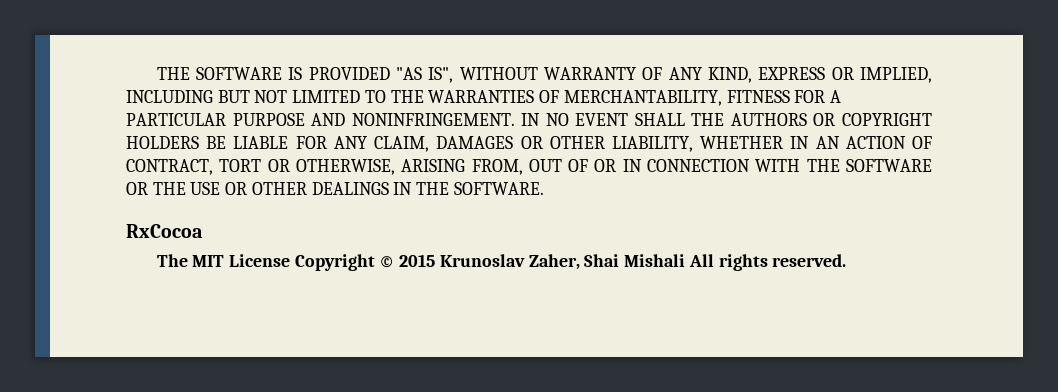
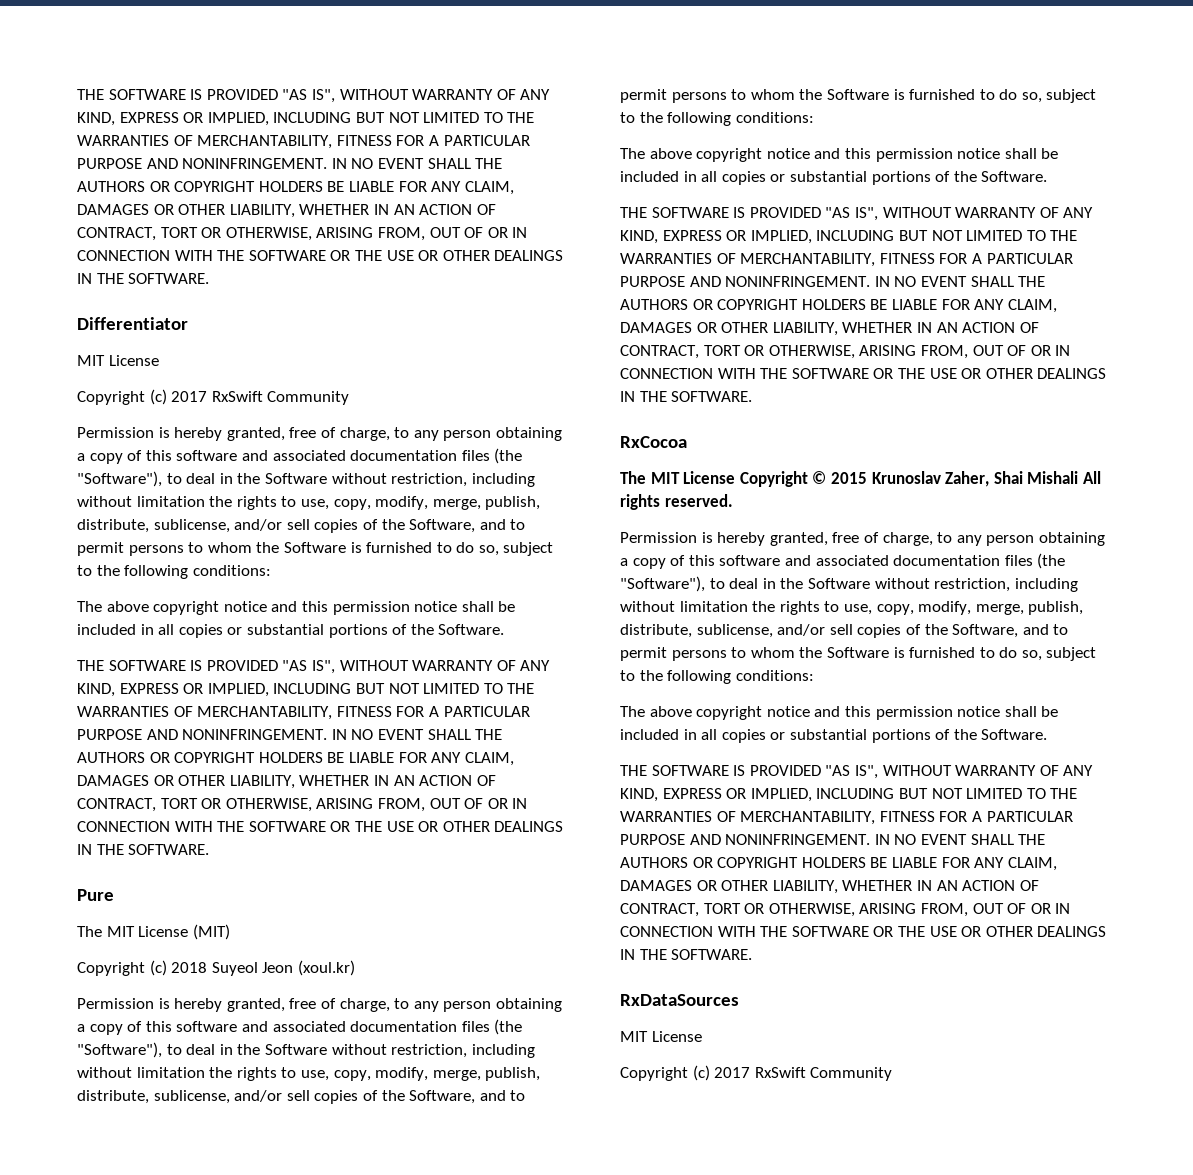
(544, 188) none -> [77,317,188,330] [77,355,159,366] [77,389,350,405] [77,427,562,441] [77,448,523,464] [77,471,535,487] [77,496,541,510] [77,519,526,533] [77,542,554,556] [77,565,271,579] [77,601,516,615] [77,624,505,638] [77,660,551,674] [77,683,535,697] [77,706,530,720] [77,729,503,740] [77,752,514,766] [77,775,496,789] [77,798,528,812] [77,821,564,832] [77,844,210,855] [77,889,114,901] [77,924,230,940] [77,960,355,976] [77,998,562,1012] [77,1019,523,1035] [77,1042,535,1058] [77,1067,541,1081] [77,1090,526,1104] [620,89,1097,103] [620,112,814,126] [620,148,1059,162] [620,171,1048,185] [620,207,1094,221] [620,230,1078,244] [620,253,1073,267] [620,276,1046,287] [620,299,1057,313] [620,322,1039,336] [620,345,1071,359] [620,368,1107,379] [620,391,753,402] // Differentiator // MIT License // Copyright (c) 2017 RxSwift Community // Permission is hereby granted, free of charge, to any person obtaining a copy of this software and associated documentation files (the "Software"), to deal in the Software without restriction, including without limitation the rights to use, copy, modify, merge, publish, distribute, sublicense, and/or sell copies of the Software, and to permit persons to whom the Software is furnished to do so, subject to the following conditions: // The above copyright notice and this permission notice shall be included in all copies or substantial portions of the Software. // THE SOFTWARE IS PROVIDED "AS IS", WITHOUT WARRANTY OF ANY KIND, EXPRESS OR IMPLIED, INCLUDING BUT NOT LIMITED TO THE WARRANTIES OF MERCHANTABILITY, FITNESS FOR A PARTICULAR PURPOSE AND NONINFRINGEMENT. IN NO EVENT SHALL THE AUTHORS OR COPYRIGHT HOLDERS BE LIABLE FOR ANY CLAIM, DAMAGES OR OTHER LIABILITY, WHETHER IN AN ACTION OF CONTRACT, TORT OR OTHERWISE, ARISING FROM, OUT OF OR IN CONNECTION WITH THE SOFTWARE OR THE USE OR OTHER DEALINGS IN THE SOFTWARE. // Pure // The MIT License (MIT) // Copyright (c) 2018 Suyeol Jeon (xoul.kr) // Permission is hereby granted, free of charge, to any person obtaining a copy of this software and associated documentation files (the "Software"), to deal in the Software without restriction, including without limitation the rights to use, copy, modify, merge, publish, distribute, sublicense, and/or sell copies of the Software, and to permit persons to whom the Software is furnished to do so, subject to the following conditions: // The above copyright notice and this permission notice shall be included in all copies or substantial portions of the Software. // THE SOFTWARE IS PROVIDED "AS IS", WITHOUT WARRANTY OF ANY KIND, EXPRESS OR IMPLIED, INCLUDING BUT NOT LIMITED TO THE WARRANTIES OF MERCHANTABILITY, FITNESS FOR A PARTICULAR PURPOSE AND NONINFRINGEMENT. IN NO EVENT SHALL THE AUTHORS OR COPYRIGHT HOLDERS BE LIABLE FOR ANY CLAIM, DAMAGES OR OTHER LIABILITY, WHETHER IN AN ACTION OF CONTRACT, TORT OR OTHERWISE, ARISING FROM, OUT OF OR IN CONNECTION WITH THE SOFTWARE OR THE USE OR OTHER DEALINGS IN THE SOFTWARE.
(847, 260) none -> [620,532,1105,546] [620,553,1066,569] [620,576,1078,592] [620,601,1084,615] [620,624,1069,638] [620,647,1097,661] [620,670,814,684] [620,706,1059,720] [620,729,1048,743] [620,765,1094,779] [620,788,1078,802] [620,811,1073,825] [620,834,1046,845] [620,857,1057,871] [620,880,1039,894] [620,903,1071,917] [620,926,1107,937] [620,949,753,960] [620,994,739,1006] [620,1031,702,1042] [620,1065,893,1081] // Permission is hereby granted, free of charge, to any person obtaining a copy of this software and associated documentation files (the "Software"), to deal in the Software without restriction, including without limitation the rights to use, copy, modify, merge, publish, distribute, sublicense, and/or sell copies of the Software, and to permit persons to whom the Software is furnished to do so, subject to the following conditions: // The above copyright notice and this permission notice shall be included in all copies or substantial portions of the Software. // THE SOFTWARE IS PROVIDED "AS IS", WITHOUT WARRANTY OF ANY KIND, EXPRESS OR IMPLIED, INCLUDING BUT NOT LIMITED TO THE WARRANTIES OF MERCHANTABILITY, FITNESS FOR A PARTICULAR PURPOSE AND NONINFRINGEMENT. IN NO EVENT SHALL THE AUTHORS OR COPYRIGHT HOLDERS BE LIABLE FOR ANY CLAIM, DAMAGES OR OTHER LIABILITY, WHETHER IN AN ACTION OF CONTRACT, TORT OR OTHERWISE, ARISING FROM, OUT OF OR IN CONNECTION WITH THE SOFTWARE OR THE USE OR OTHER DEALINGS IN THE SOFTWARE. // RxDataSources // MIT License // Copyright (c) 2017 RxSwift Community

